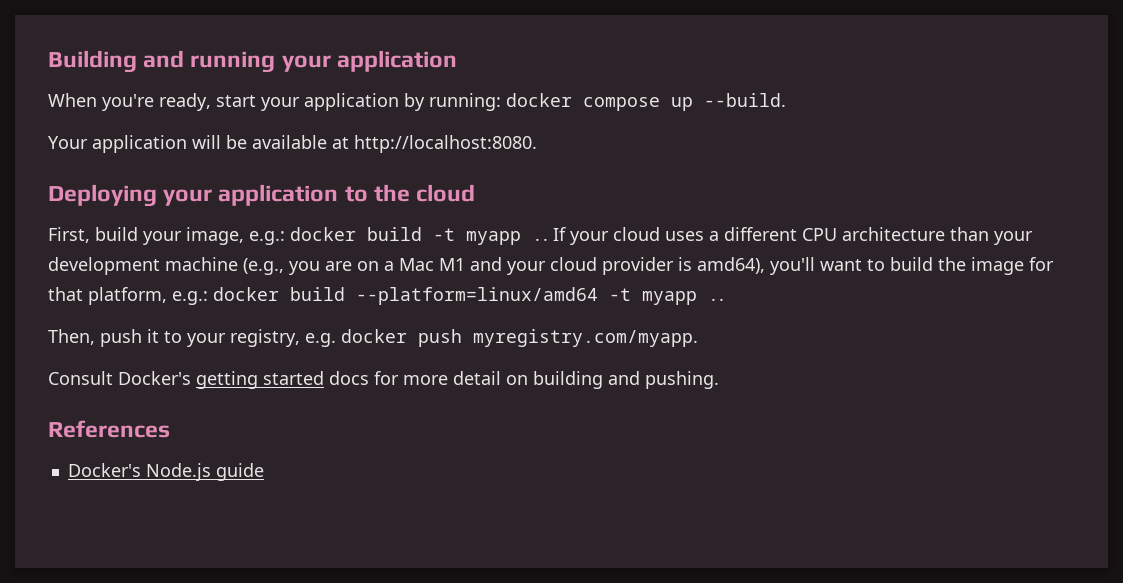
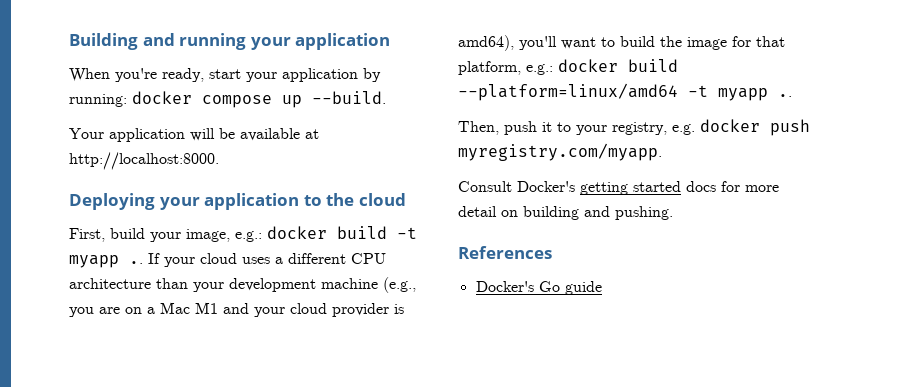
[354,135,537,153] http://localhost:8080. -> [69,152,219,170] http://localhost:8000.
[145,463,211,481] Node.js -> [538,281,560,292] Go

